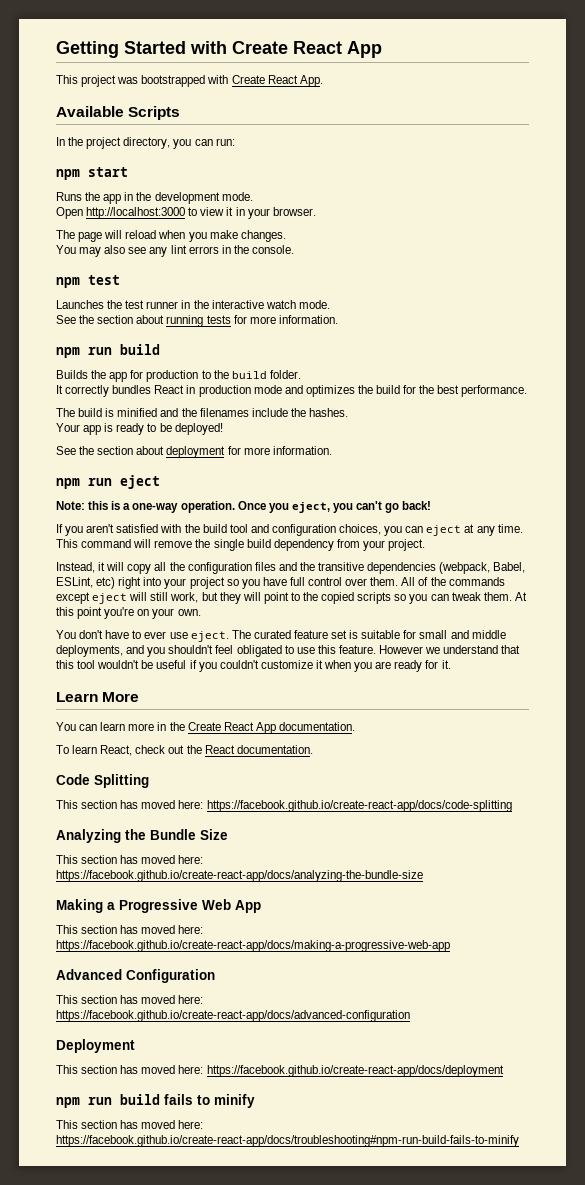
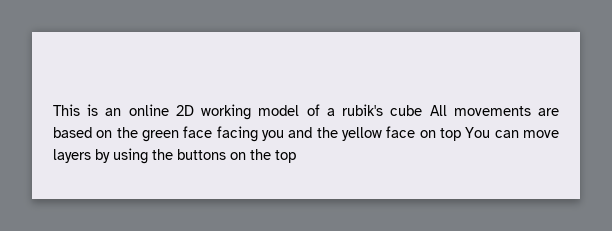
[56,41,382,58] [56,75,323,87] [56,106,181,120] [56,137,235,149] [56,167,128,180] [56,192,253,204] [56,207,316,219] [56,230,286,242] [56,245,294,257] [56,275,120,288] [56,300,330,309] [56,315,338,327] [56,344,160,358] [56,370,301,382] [56,385,528,397] [56,408,348,417] [56,423,223,435] [56,446,332,458] [56,475,160,489] [56,501,432,513] [56,524,523,536] [56,539,426,551] [56,562,526,574] [56,577,505,589] [56,592,527,604] [56,607,201,619] [56,630,506,642] [56,645,521,657] [56,660,451,672] [56,692,140,702] [56,722,355,734] [56,745,313,756] [56,774,149,788] [56,800,512,812] [56,829,228,843] [56,855,204,864] [56,870,423,882] [56,899,261,913] [56,925,204,934] [56,940,450,952] [56,969,215,983] [56,995,204,1004] [56,1010,410,1022] [56,1039,135,1053] [56,1065,504,1077] [56,1094,255,1108] [56,1120,204,1129] [56,1135,519,1147] Getting Started with Create React App // This project was bootstrapped with Create React App. // Available Scripts // In the project directory, you can run: // npm start // Runs the app in the development mode. // Open http://localhost:3000 to view it in your browser. // The page will reload when you make changes. // You may also see any lint errors in the console. // npm test // Launches the test runner in the interactive watch mode. // See the section about running tests for more information. // npm run build // Builds the app for production to the build folder. // It correctly bundles React in production mode and optimizes the build for the best performance. // The build is minified and the filenames include the hashes. // Your app is ready to be deployed! // See the section about deployment for more information. // npm run eject // Note: this is a one-way operation. Once you eject, you can't go back! // If you aren't satisfied with the build tool and configuration choices, you can eject at any time. This command will remove the single build dependency from your project. // Instead, it will copy all the configuration files and the transitive dependencies (webpack, Babel, ESLint, etc) right into your project so you have full control over them. All of the commands except eject will still work, but they will point to the copied scripts so you can tweak them. At this point you're on your own. // You don't have to ever use eject. The curated feature set is suitable for small and middle deployments, and you shouldn't feel obligated to use this feature. However we understand that this tool wouldn't be useful if you couldn't customize it when you are ready for it. // Learn More // You can learn more in the Create React App documentation. // To learn React, check out the React documentation. // Code Splitting // This section has moved here: https://facebook.github.io/create-react-app/docs/code-splitting // Analyzing the Bundle Size // This section has moved here: https://facebook.github.io/create-react-app/docs/analyzing-the-bundle-size // Making a Progressive Web App // This section has moved here: https://facebook.github.io/create-react-app/docs/making-a-progressive-web-app // Advanced Configuration // This section has moved here: https://facebook.github.io/create-react-app/docs/advanced-configuration // Deployment // This section has moved here: https://facebook.github.io/create-react-app/docs/deployment // npm run build fails to minify // This section has moved here: https://facebook.github.io/create-react-app/docs/troubleshooting#npm-run-build-fails-to-minify -> [53,104,559,120] [53,126,559,142] [53,148,296,164] This is an online 2D working model of a rubik's cube All movements are based on the green face facing you and the yellow face on top You can move layers by using the buttons on the top

